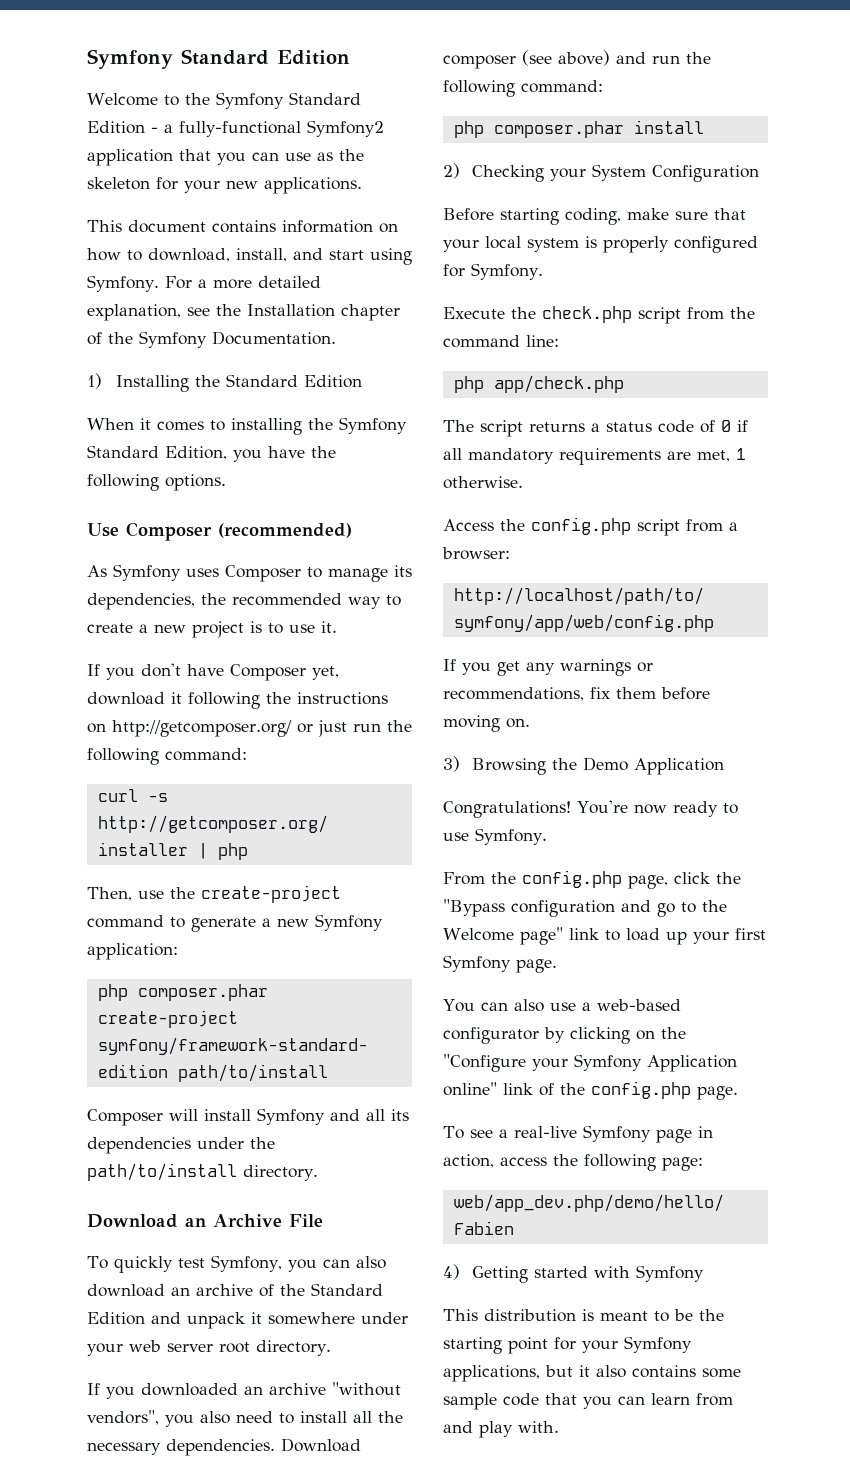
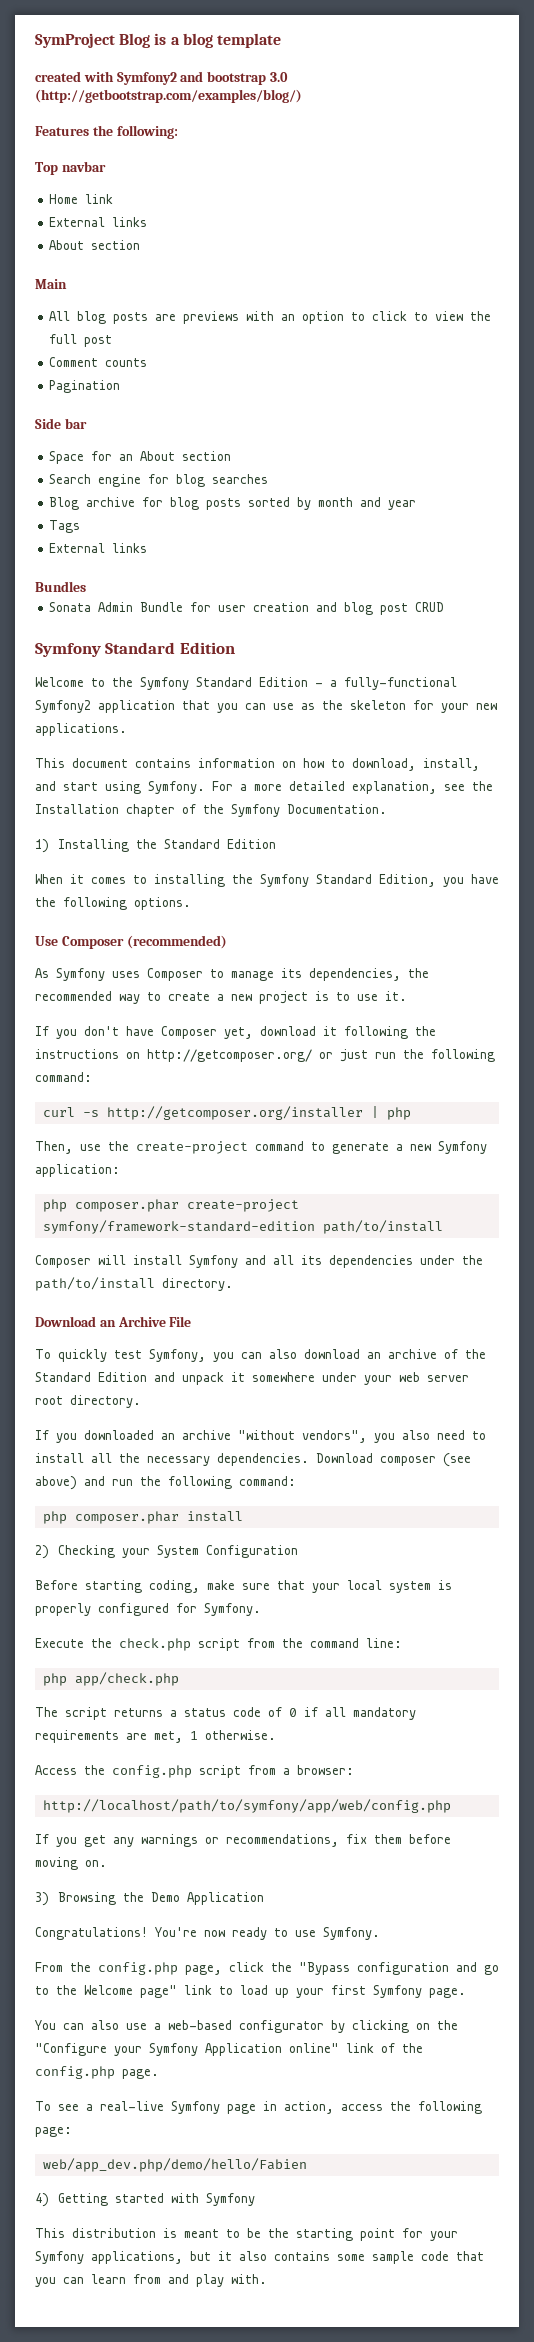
(87, 59) none -> [35,33,281,48] [35,71,288,85] [35,89,302,103] [35,125,178,139] [35,161,106,175] [49,194,114,204] [49,217,148,227] [49,240,141,250] [35,279,67,289] [49,311,492,324] [49,334,113,347] [49,357,148,367] [49,380,121,393] [35,418,87,429] [49,451,232,464] [49,474,269,487] [49,497,417,510] [49,520,81,533] [49,543,148,553] [35,581,86,592] [49,602,445,615] SymProject Blog is a blog template // created with Symfony2 and bootstrap 3.0 (http://getbootstrap.com/examples/blog/) // Features the following: // Top navbar // Home link // External links // About section // Main // All blog posts are previews with an option to click to view the full post // Comment counts // Pagination // Side bar // Space for an About section // Search engine for blog searches // Blog archive for blog posts sorted by month and year // Tags // External links // Bundles // Sonata Admin Bundle for user creation and blog post CRUD //

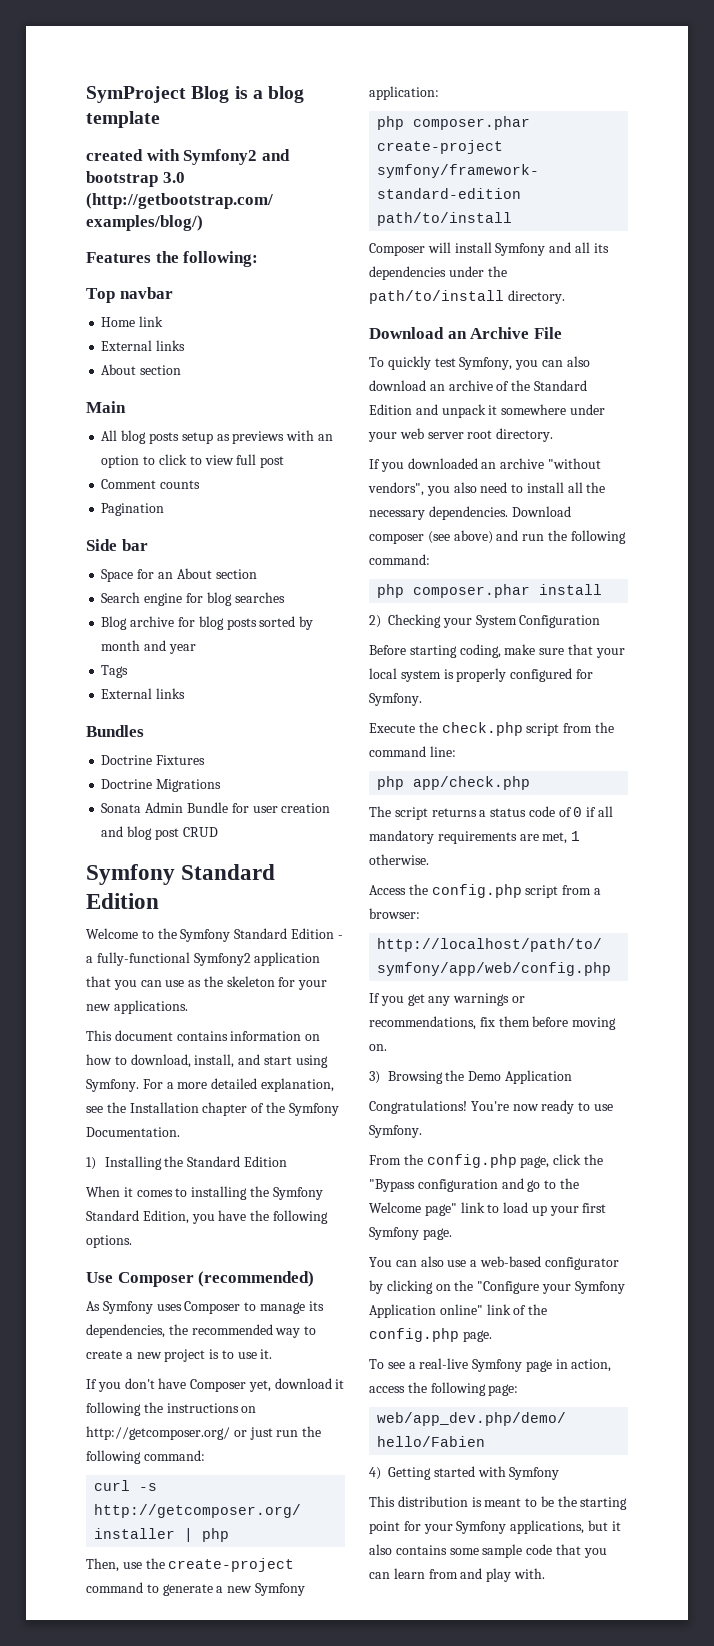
[155,314,177,321] are -> [181,432,230,444] setup as
[470,311,492,321] the -> (234, 460) none
(86, 586) none -> [101,755,206,765] [101,779,222,792] // Doctrine Fixtures // Doctrine Migrations

